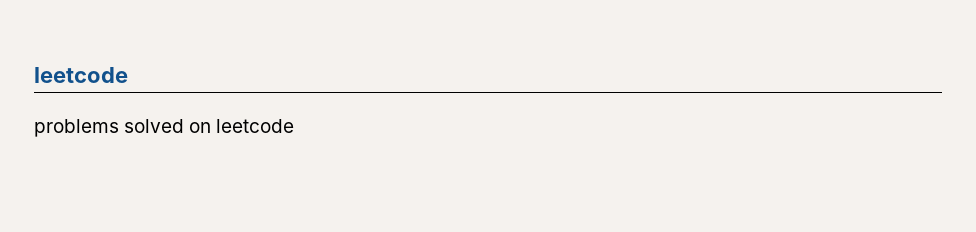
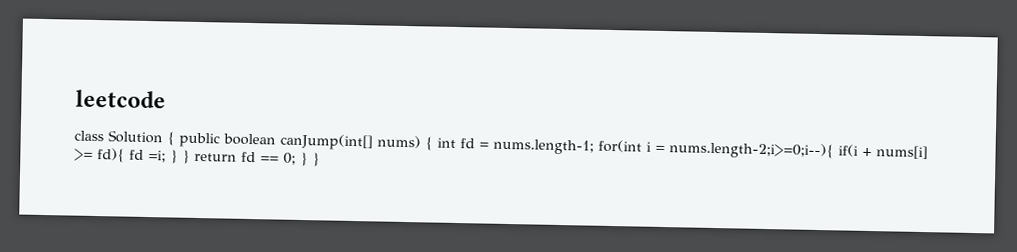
[34,119,295,137] problems solved on leetcode -> [74,130,928,160] [74,148,320,167] class Solution { public boolean canJump(int[] nums) { int fd = nums.length-1; for(int i = nums.length-2;i>=0;i--){ if(i + nums[i] >= fd){ fd =i; } } return fd == 0; } }

